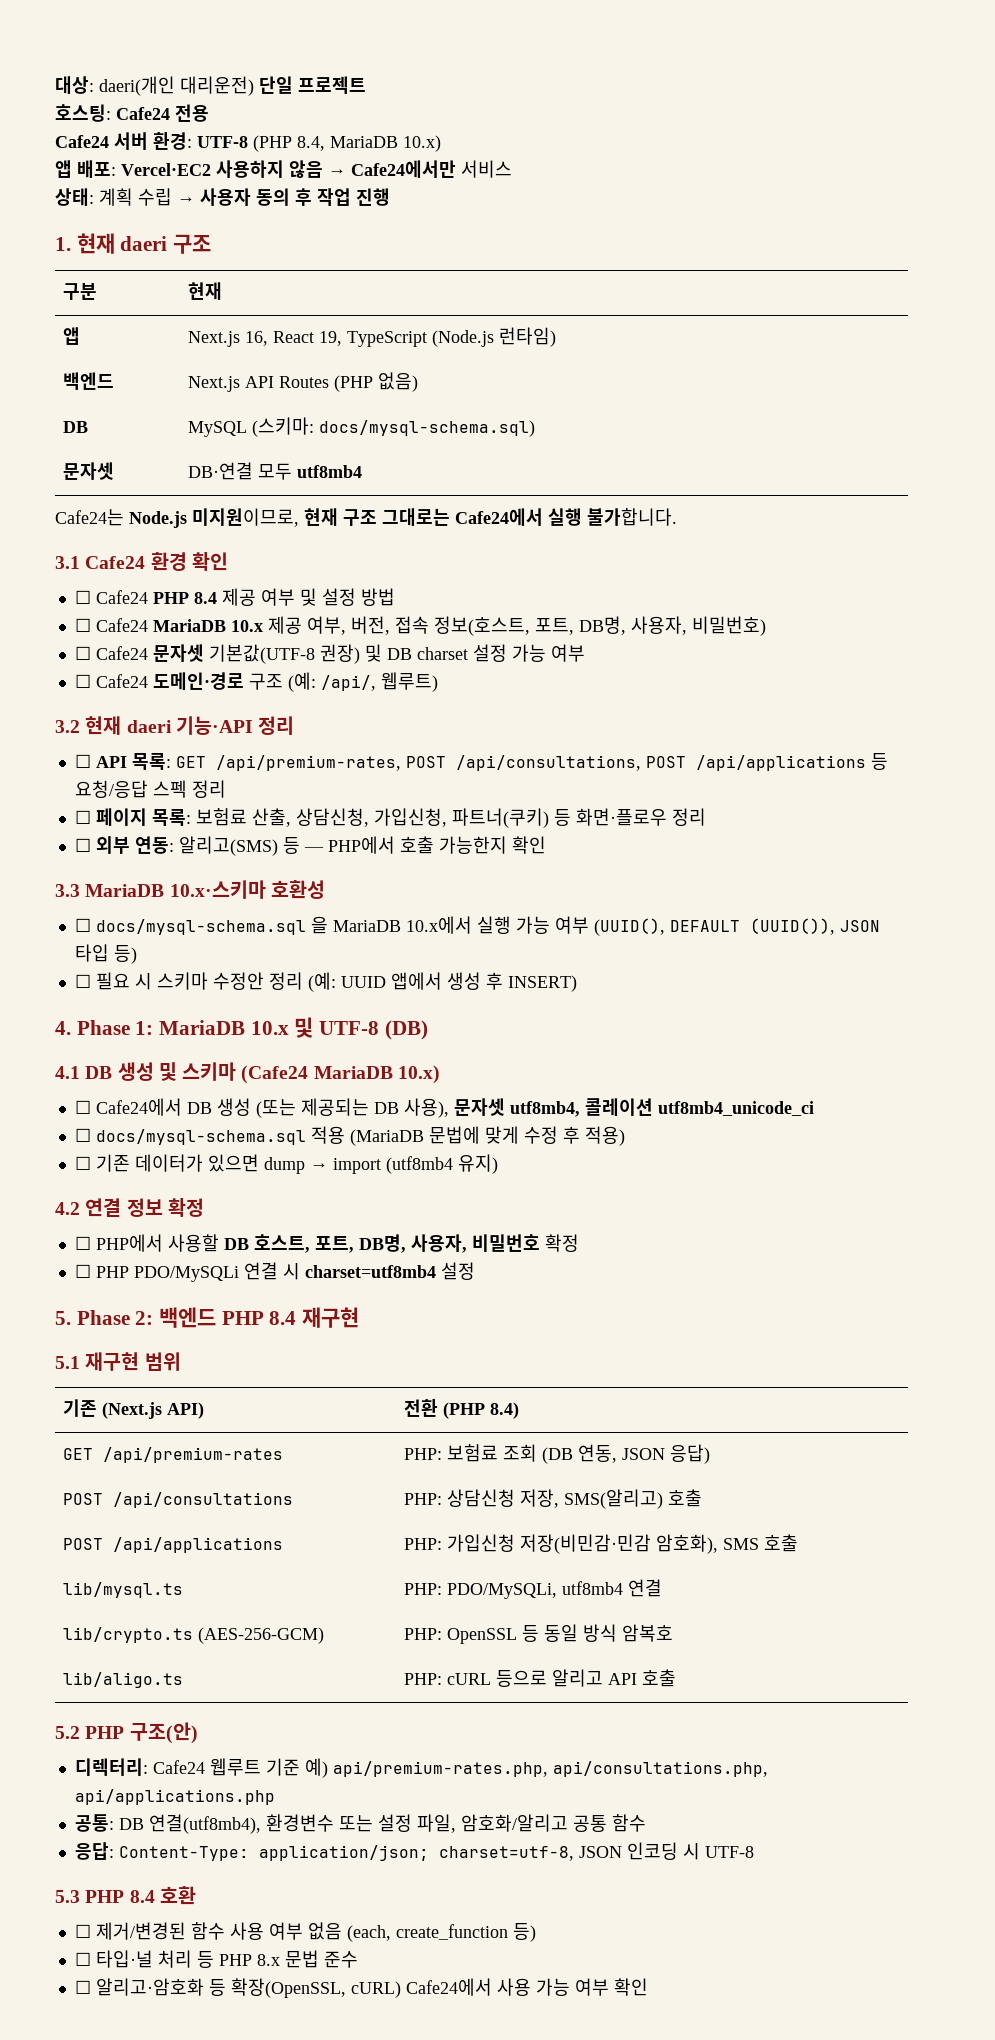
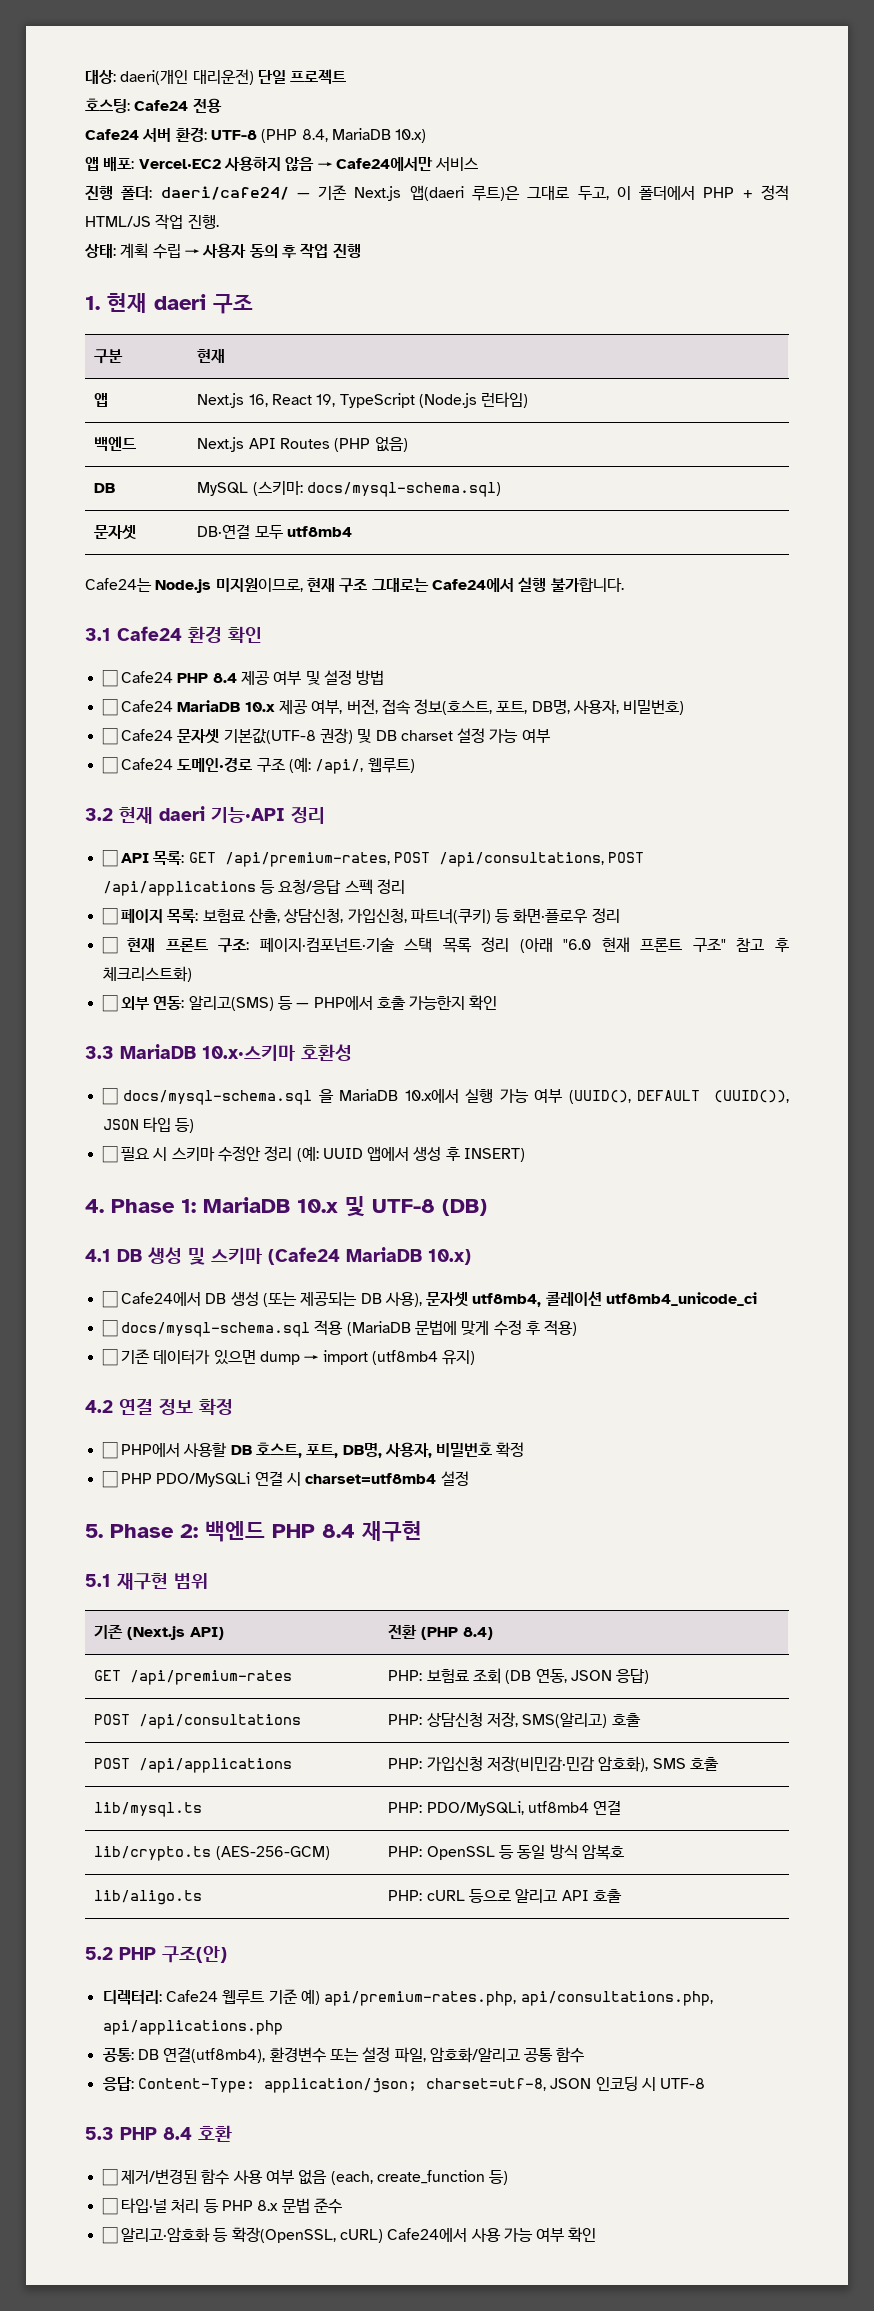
(512, 169) none -> [85,185,790,201] [85,214,219,230] // 진행 폴더: daeri/cafe24/ — 기존 Next.js 앱(daeri 루트)은 그대로 두고, 이 폴더에서 PHP + 정적 HTML/JS 작업 진행.
(706, 817) none -> [101,937,790,954] [102,966,192,982] // ☐ 현재 프론트 구조: 페이지·컴포넌트·기술 스택 목록 정리 (아래 "6.0 현재 프론트 구조" 참고 후 체크리스트화)

